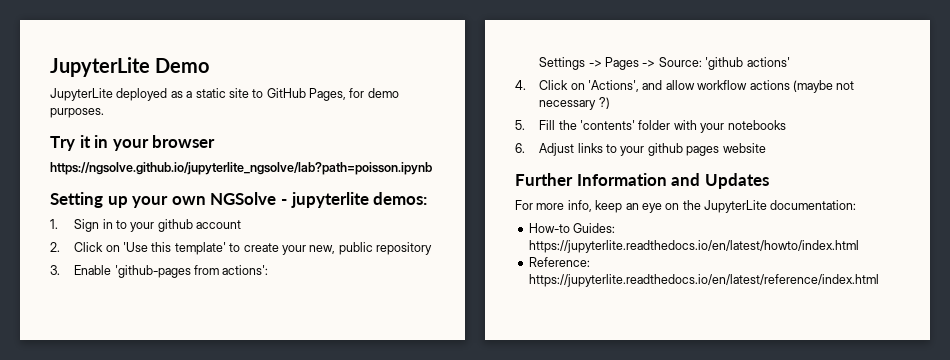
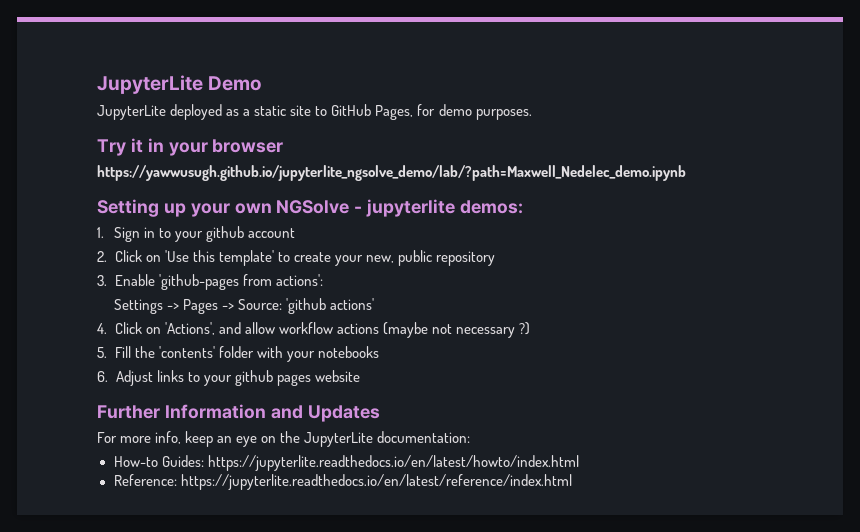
[50,162,432,175] https://ngsolve.github.io/jupyterlite_ngsolve/lab?path=poisson.ipynb -> [97,165,686,181] https://yawwusugh.github.io/jupyterlite_ngsolve_demo/lab/?path=Maxwell_Nedelec_demo.ipynb

